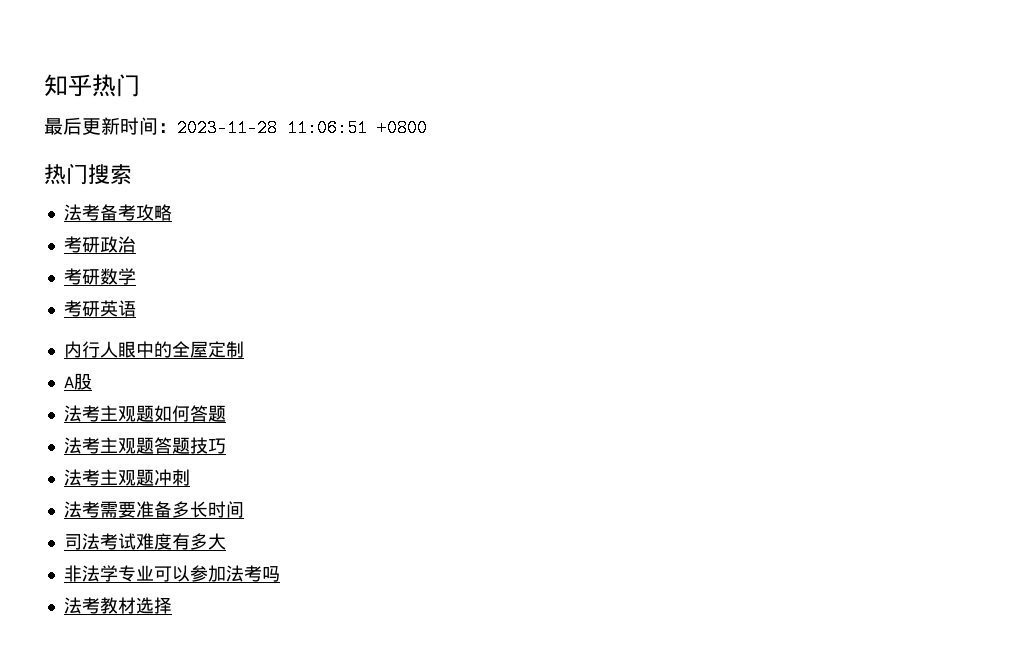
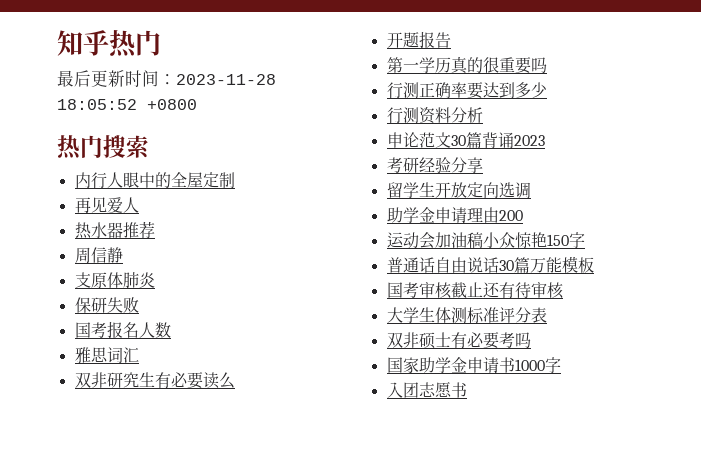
[287,119,367,137] 11:06:51 -> [57,99,137,110] 18:05:52
[63,204,172,221] [63,236,136,253] [63,268,136,285] [63,300,136,317] // 法考备考攻略 // 考研政治 // 考研数学 // 考研英语 -> (149, 147) none
[63,373,92,390] [63,405,226,422] [63,437,226,454] [63,469,190,486] [63,501,244,518] [63,533,226,550] [63,565,280,582] [63,597,172,614] A股 // 法考主观题如何答题 // 法考主观题答题技巧 // 法考主观题冲刺 // 法考需要准备多长时间 // 司法考试难度有多大 // 非法学专业可以参加法考吗 // 法考教材选择 -> [74,197,139,213] [74,221,155,239] [74,247,123,264] [74,272,156,288] [74,297,139,313] [74,321,171,338] [74,347,139,363] [74,372,235,389] [386,31,451,48] [386,56,547,74] [386,82,547,99] [386,107,483,124] [386,132,545,149] [386,157,483,173] [386,182,531,199] [386,207,523,223] [386,232,585,249] [386,256,594,273] [386,281,564,299] [386,307,547,324] [386,332,531,349] [386,357,561,374] [386,382,467,398] 再见爱人 // 热水器推荐 // 周信静 // 支原体肺炎 // 保研失败 // 国考报名人数 // 雅思词汇 // 双非研究生有必要读么 // 开题报告 // 第一学历真的很重要吗 // 行测正确率要达到多少 // 行测资料分析 // 申论范文30篇背诵2023 // 考研经验分享 // 留学生开放定向选调 // 助学金申请理由200 // 运动会加油稿小众惊艳150字 // 普通话自由说话30篇万能模板 // 国考审核截止还有待审核 // 大学生体测标准评分表 // 双非硕士有必要考吗 // 国家助学金申请书1000字 // 入团志愿书

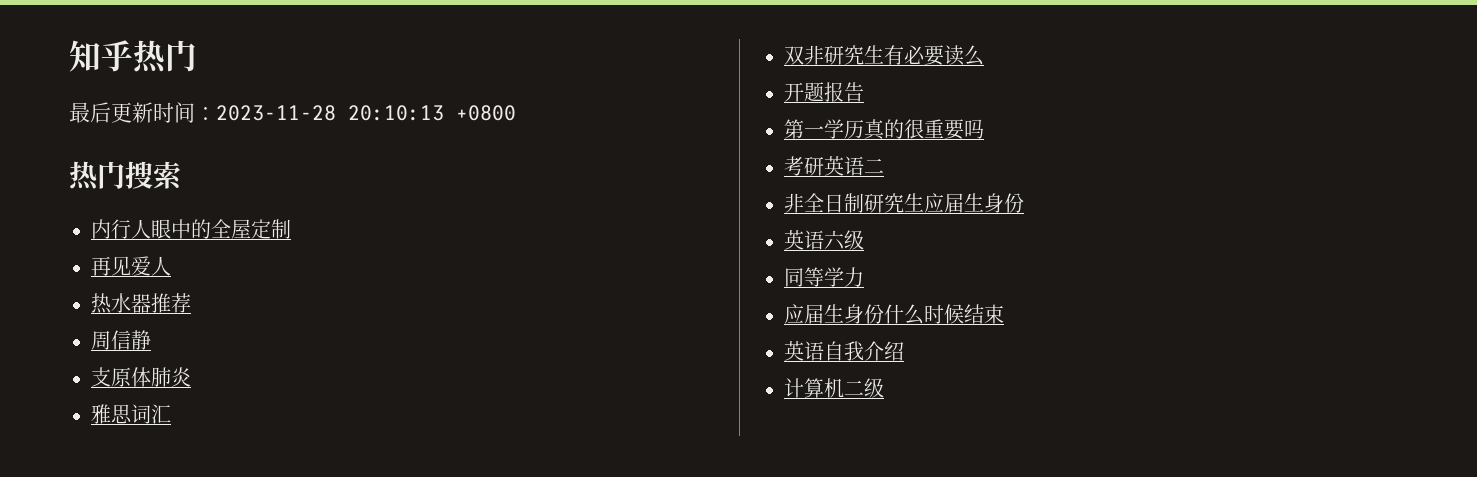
[57,99,137,110] 18:05:52 -> [348,105,444,121] 20:10:13
[74,297,139,313] [74,321,171,338] // 保研失败 // 国考报名人数 -> (192, 377) none
[386,82,547,99] [386,107,483,124] [386,132,545,149] [386,157,483,173] [386,182,531,199] [386,207,523,223] [386,232,585,249] [386,256,594,273] [386,281,564,299] [386,307,547,324] [386,332,531,349] [386,357,561,374] [386,382,467,398] 行测正确率要达到多少 // 行测资料分析 // 申论范文30篇背诵2023 // 考研经验分享 // 留学生开放定向选调 // 助学金申请理由200 // 运动会加油稿小众惊艳150字 // 普通话自由说话30篇万能模板 // 国考审核截止还有待审核 // 大学生体测标准评分表 // 双非硕士有必要考吗 // 国家助学金申请书1000字 // 入团志愿书 -> [784,156,884,176] [784,193,1024,213] [784,230,864,250] [784,267,864,287] [784,304,1004,325] [784,341,904,361] [784,378,884,398] 考研英语二 // 非全日制研究生应届生身份 // 英语六级 // 同等学力 // 应届生身份什么时候结束 // 英语自我介绍 // 计算机二级

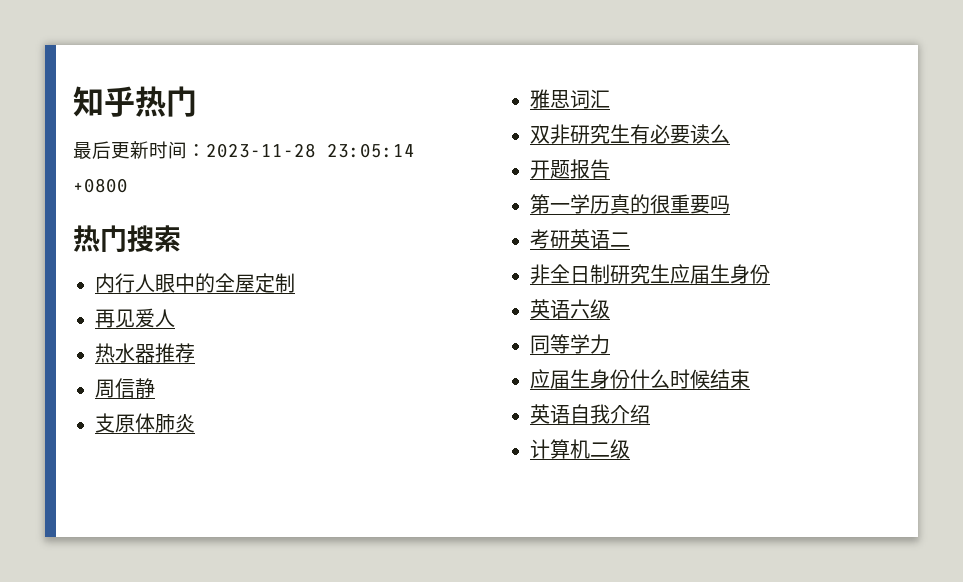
[348,105,444,121] 20:10:13 -> [327,143,415,158] 23:05:14

